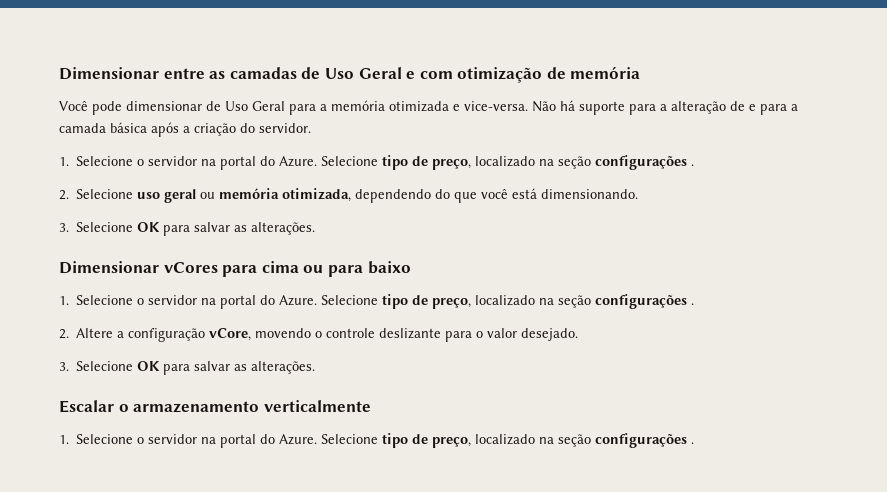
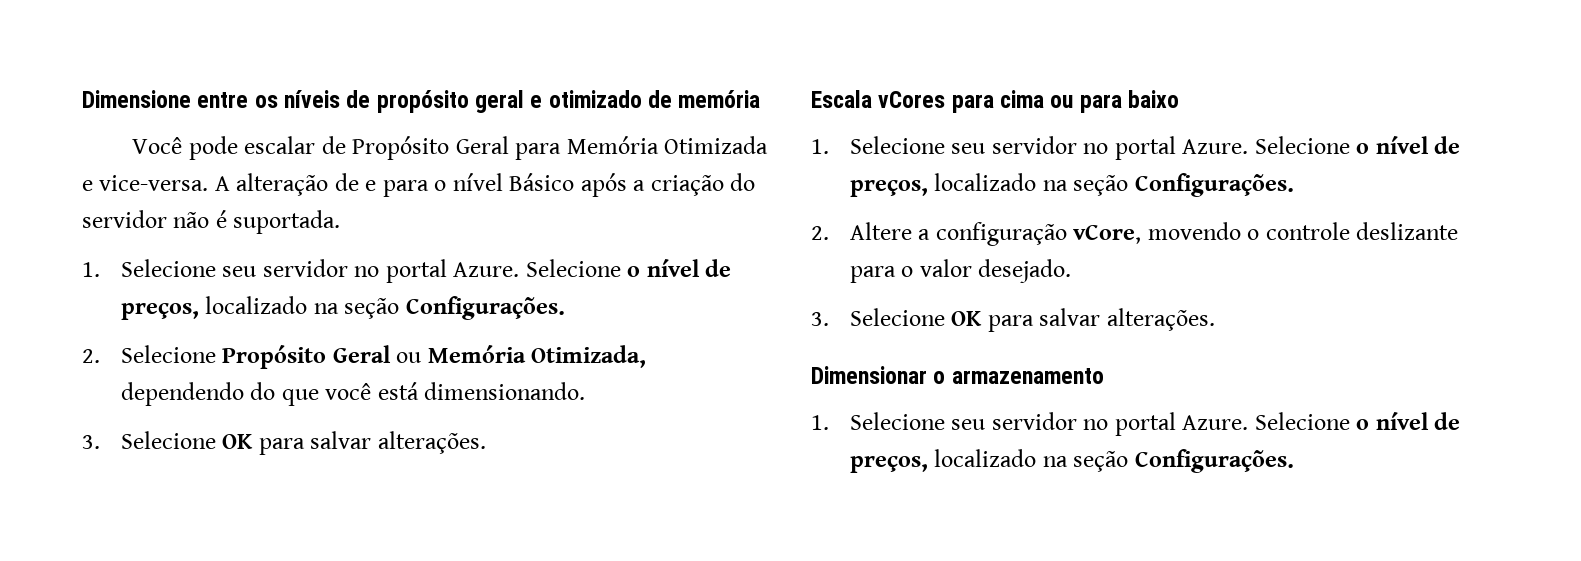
[59,66,641,83] [59,100,667,115] Dimensionar entre as camadas de Uso Geral e com otimização de memória // Você pode dimensionar de Uso Geral para a memória otimizada e vice-versa. Não há suporte para a -> [82,90,761,113] [132,136,769,160] [82,175,230,191] Dimensione entre os níveis de propósito geral e otimizado de memória // Você pode escalar de Propósito Geral para Memória Otimizada e vice-versa. A
[791,104,798,111] [59,122,147,133] a camada básica -> [434,173,575,191] o nível Básico
[259,123,311,133] [59,155,695,170] servidor. // 1. Selecione o servidor na portal do Azure. Selecione tipo de preço, localizado na seção configurações . -> [82,210,341,234] [82,259,732,283] [120,296,565,320] servidor não é suportada. // 1. Selecione seu servidor no portal Azure. Selecione o nível de preços, localizado na seção Configurações.
[137,188,352,203] uso geral ou memória otimizada, -> [222,345,647,369] Propósito Geral ou Memória Otimizada,
[234,222,316,235] [59,261,159,274] as alterações. // Dimensionar -> [377,431,486,454] [811,90,872,108] alterações. // Escala
[137,294,695,309] o servidor na portal do Azure. Selecione tipo de preço, localizado na seção configurações . -> [951,136,1461,160] [849,173,1294,197] seu servidor no portal Azure. Selecione o nível de preços, localizado na seção Configurações.
[234,361,316,374] [59,400,114,413] as alterações. // Escalar -> [1106,308,1215,331] [811,366,927,384] alterações. // Dimensionar
[263,400,371,412] [59,433,695,448] verticalmente // 1. Selecione o servidor na portal do Azure. Selecione tipo de preço, localizado na seção configurações . -> [811,412,1461,436] [849,449,1294,473] // 1. Selecione seu servidor no portal Azure. Selecione o nível de preços, localizado na seção Configurações.

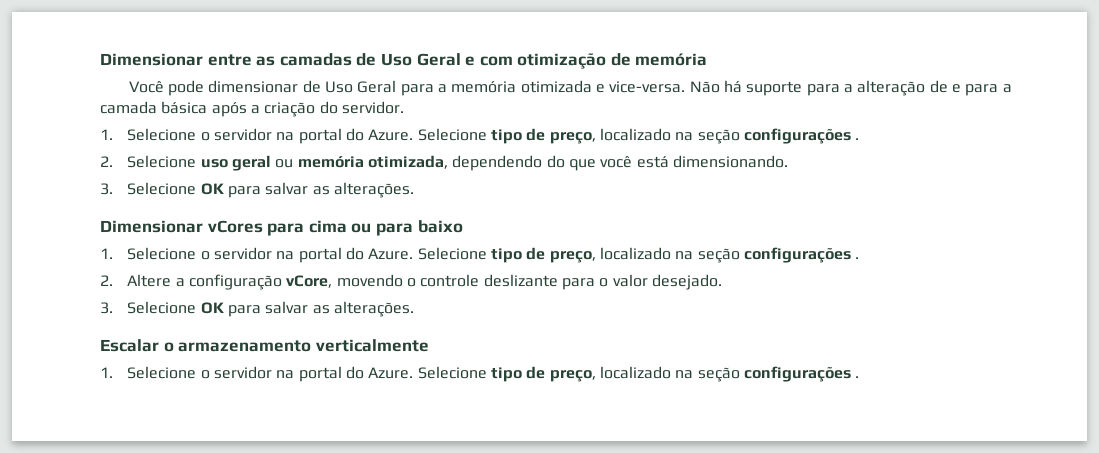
[82,90,761,113] [132,136,769,160] [82,175,230,191] Dimensione entre os níveis de propósito geral e otimizado de memória // Você pode escalar de Propósito Geral para Memória Otimizada e vice-versa. A -> [100,53,708,69] [128,80,853,96] Dimensionar entre as camadas de Uso Geral e com otimização de memória // Você pode dimensionar de Uso Geral para a memória otimizada e vice-versa. Não há suporte para a
[434,173,575,191] o nível Básico -> [1002,84,1012,93] [100,101,208,114] a camada básica
[82,210,341,234] [82,259,732,283] [120,296,565,320] servidor não é suportada. // 1. Selecione seu servidor no portal Azure. Selecione o nível de preços, localizado na seção Configurações. -> [341,101,404,114] [100,128,860,144] servidor. // 1. Selecione o servidor na portal do Azure. Selecione tipo de preço, localizado na seção configurações .
[222,345,647,369] Propósito Geral ou Memória Otimizada, -> [200,155,449,171] uso geral ou memória otimizada,
[377,431,486,454] [811,90,872,108] alterações. // Escala -> [312,182,415,198] [100,220,203,233] as alterações. // Dimensionar
[951,136,1461,160] [849,173,1294,197] seu servidor no portal Azure. Selecione o nível de preços, localizado na seção Configurações. -> [200,247,860,263] o servidor na portal do Azure. Selecione tipo de preço, localizado na seção configurações .
[1106,308,1215,331] [811,366,927,384] alterações. // Dimensionar -> [312,301,415,317] [100,339,159,352] as alterações. // Escalar
[811,412,1461,436] [849,449,1294,473] // 1. Selecione seu servidor no portal Azure. Selecione o nível de preços, localizado na seção Configurações. -> [315,339,429,352] [100,366,860,382] verticalmente // 1. Selecione o servidor na portal do Azure. Selecione tipo de preço, localizado na seção configurações .

